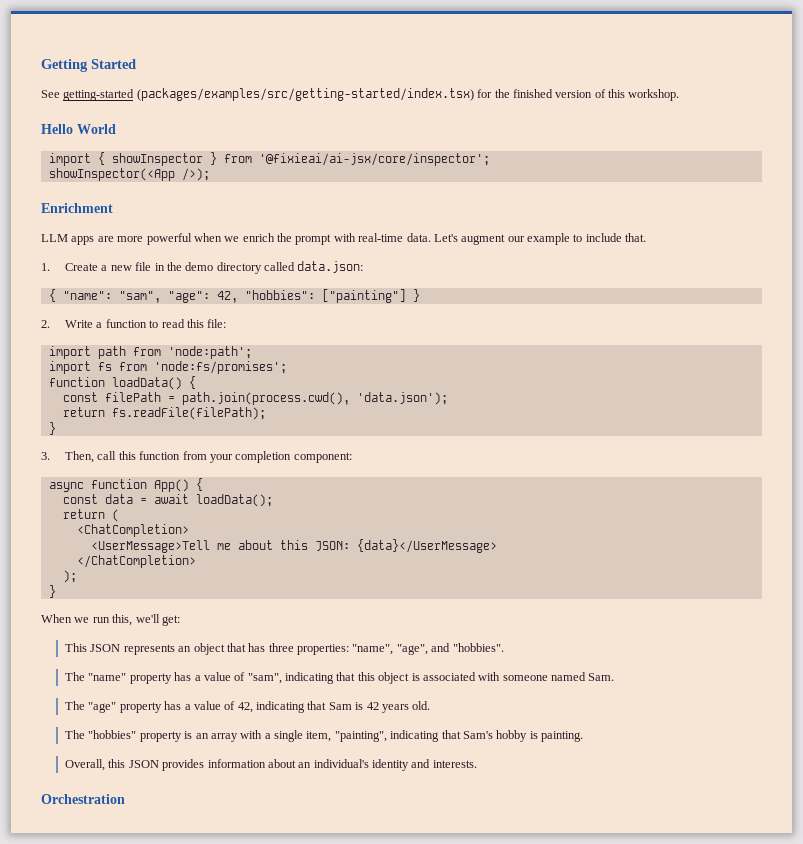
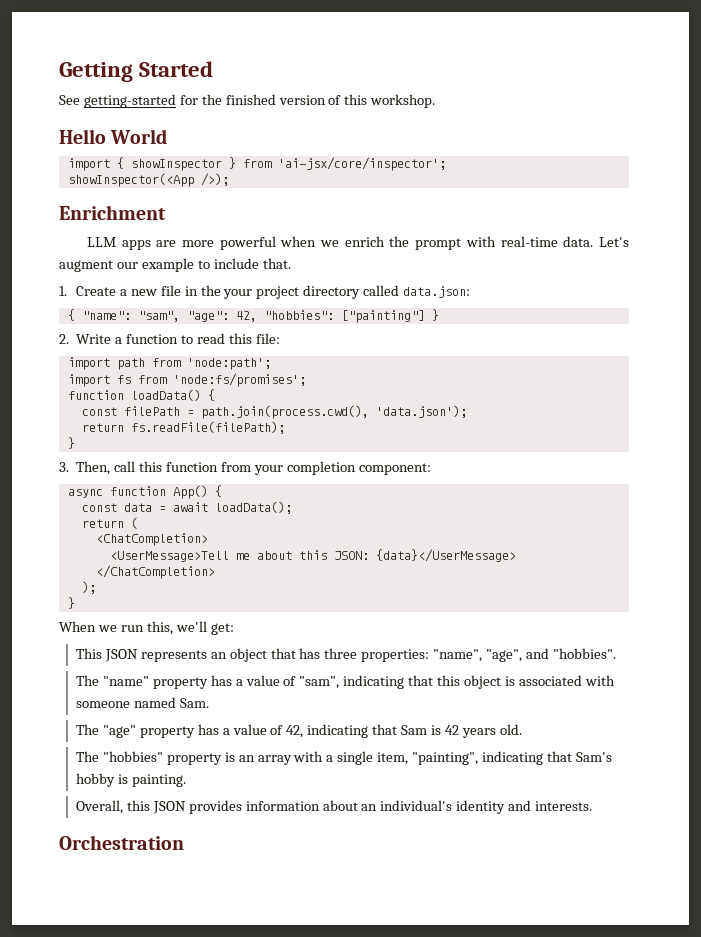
[136,88,474,101] (packages/examples/src/getting-started/index.tsx) -> (176, 101) none
[258,153,490,166] '@fixieai/ai-jsx/core/inspector'; -> [277,157,446,171] 'ai-jsx/core/inspector';
[185,262,214,271] demo -> [223,286,300,299] your project

